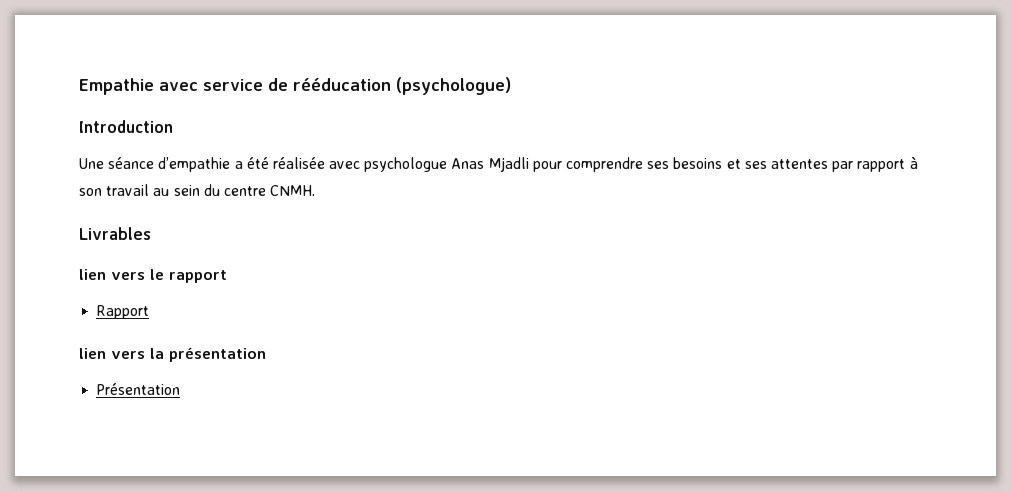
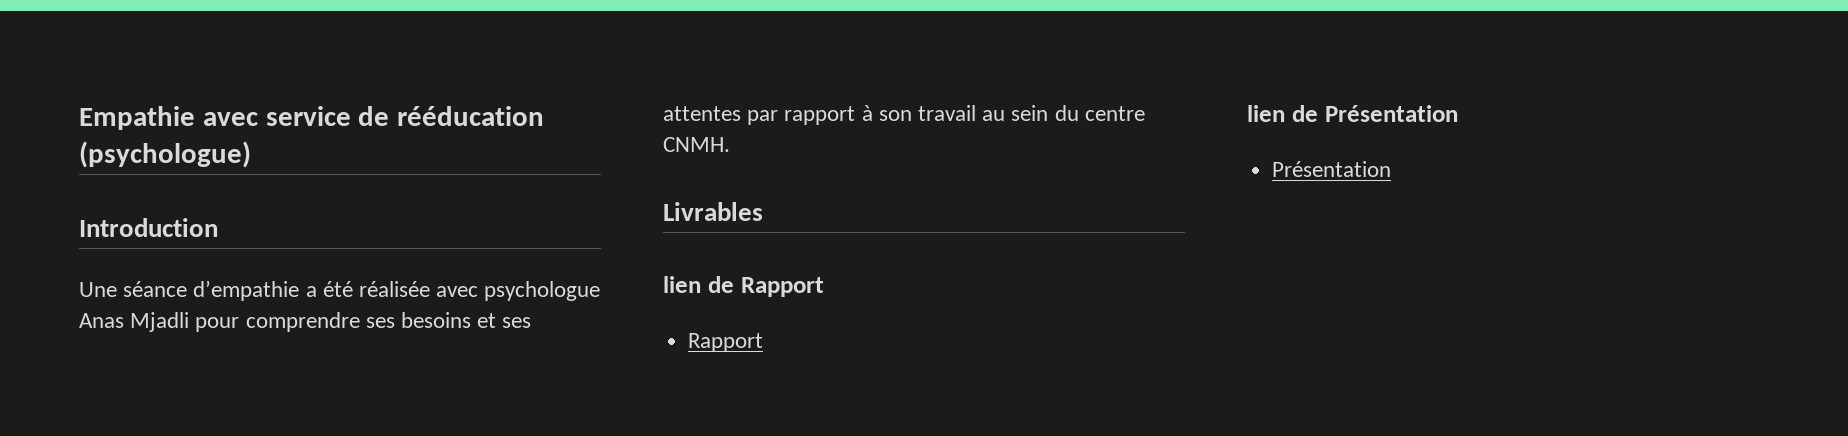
[111,269,227,283] vers le rapport -> [707,276,824,297] de Rapport
[111,347,266,362] vers la présentation -> [1291,105,1458,122] de Présentation

